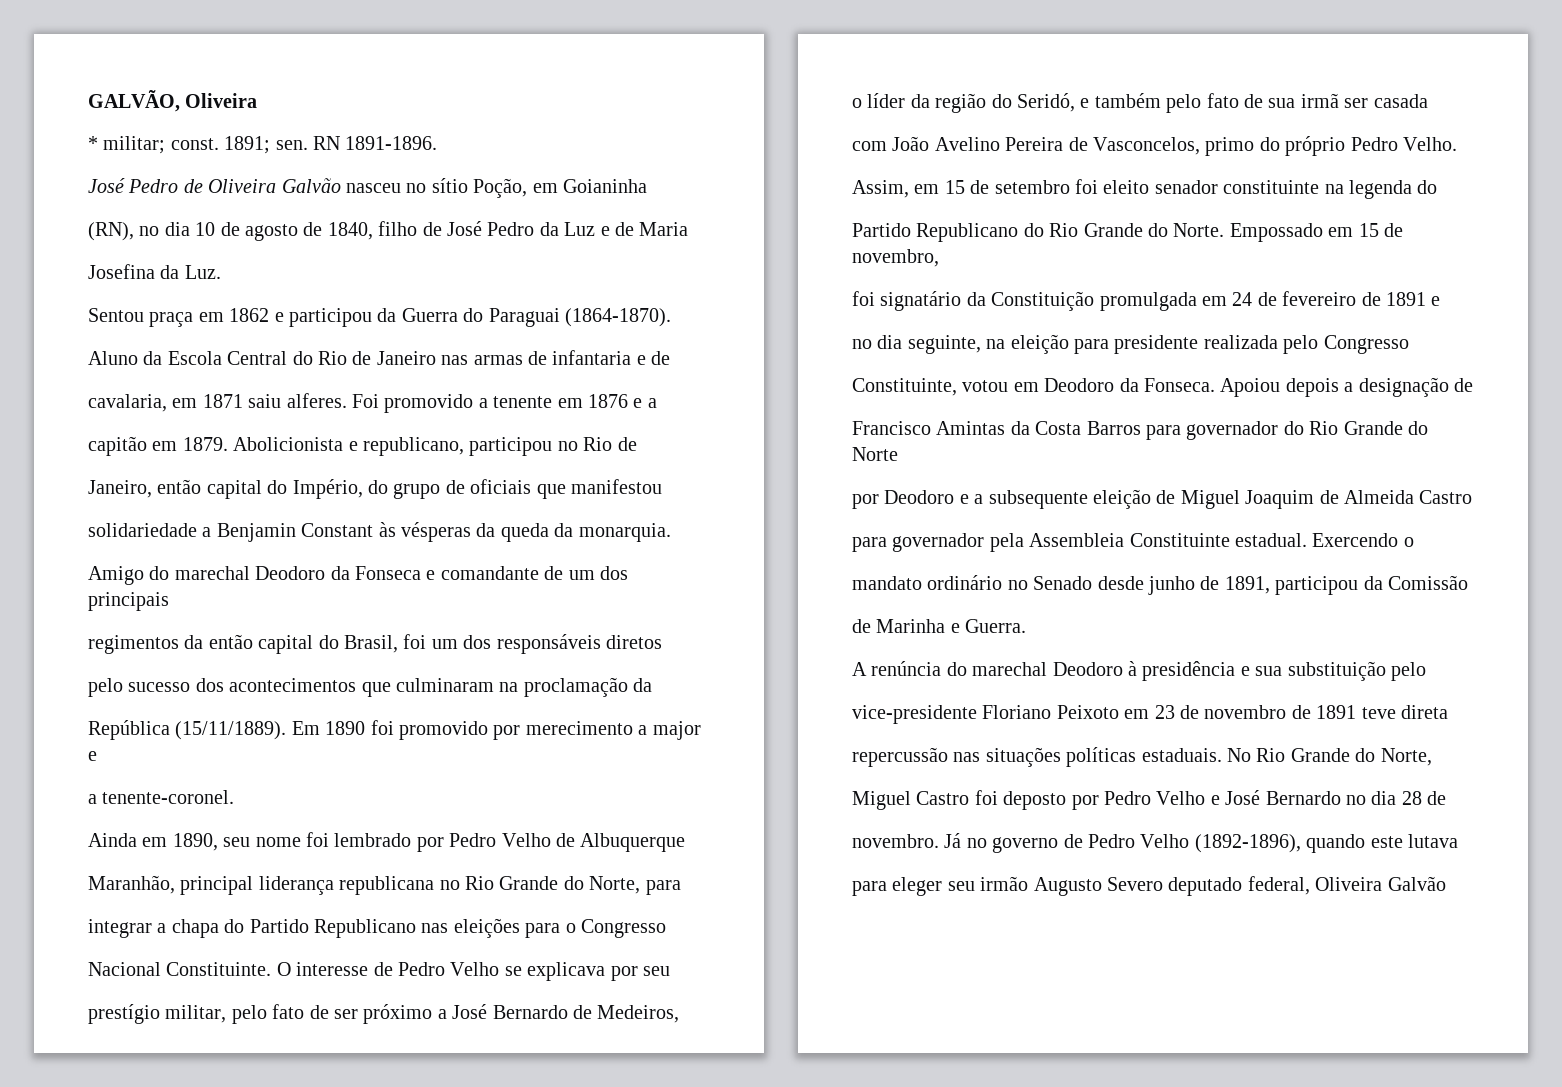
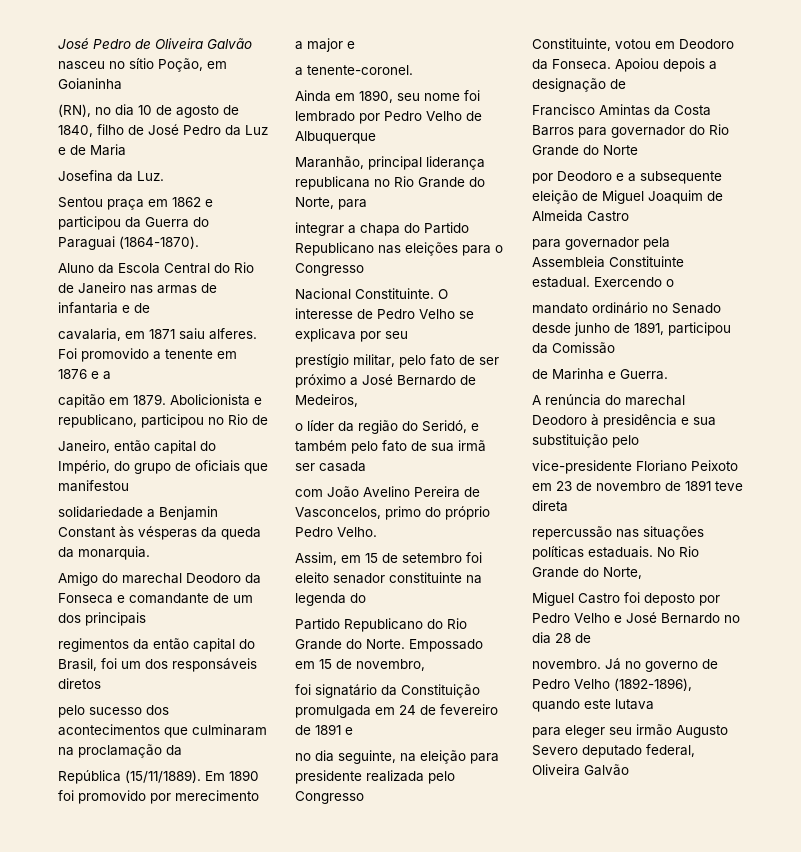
[88,90,258,112] [88,136,438,154] GALVÃO, Oliveira // * militar; const. 1891; sen. RN 1891-1896. // -> (58, 43) none

